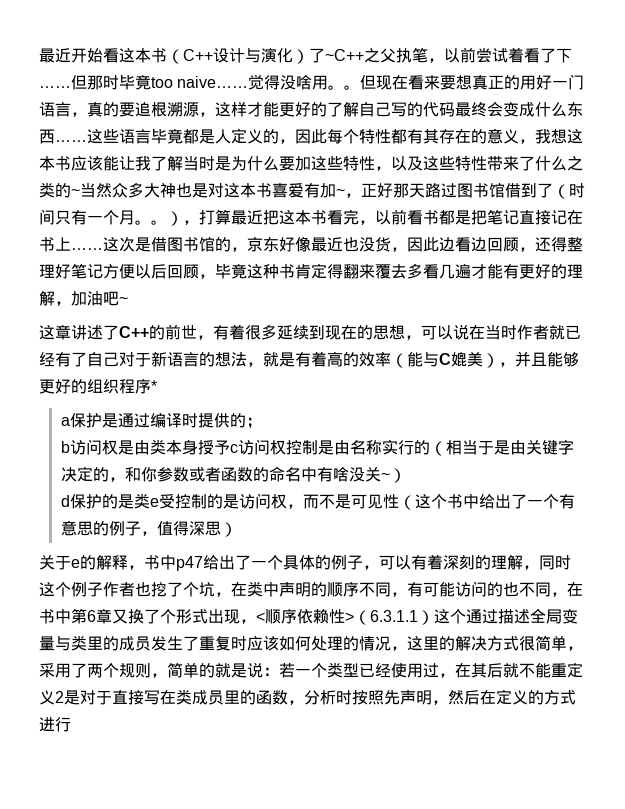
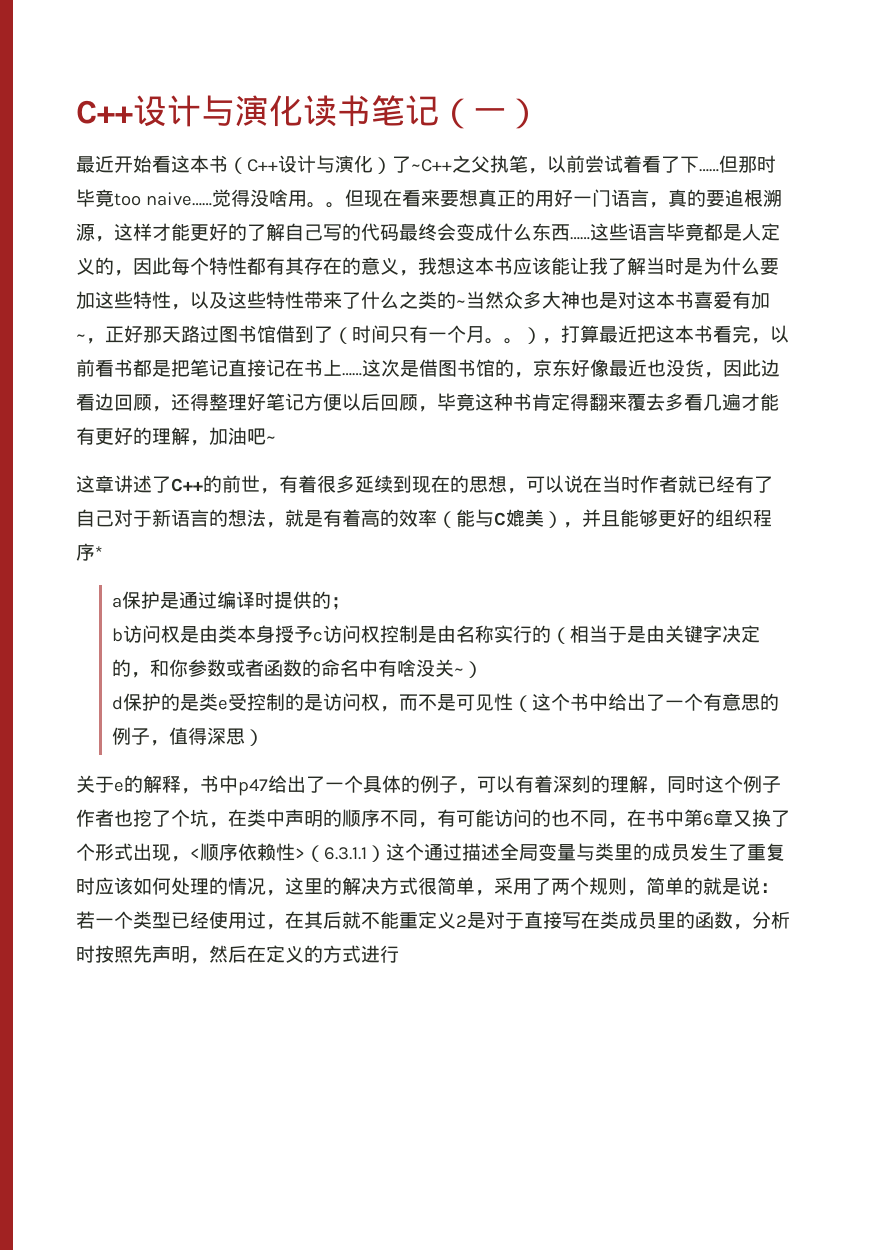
(39, 55) none -> [76,95,541,129] C++设计与演化读书笔记（一） //

